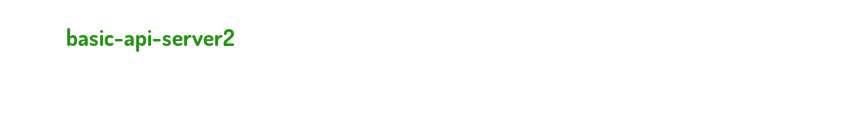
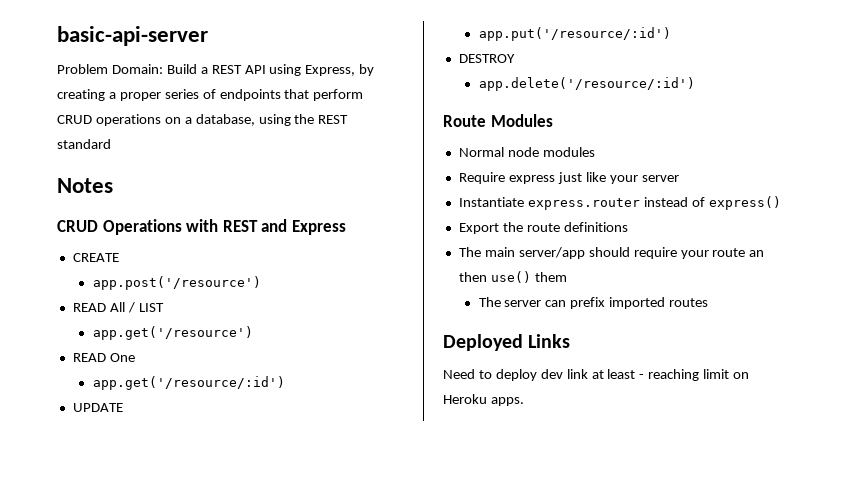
[66,28,235,52] basic-api-server2 -> [57,26,208,46] [57,64,375,76] [57,89,364,101] [57,114,349,126] [57,139,111,149] [57,178,113,193] [57,219,346,235] [72,253,119,262] [92,276,261,290] [72,302,164,313] [92,326,253,340] [72,353,135,362] [92,376,285,390] [72,403,123,412] [478,27,671,41] [458,54,515,63] [478,77,695,91] [443,114,553,127] [458,147,595,157] [458,172,679,184] [458,196,781,210] [458,222,628,234] [458,247,765,259] [458,271,567,283] [478,297,709,309] [443,334,571,351] [443,369,750,381] [443,394,524,406] basic-api-server // Problem Domain: Build a REST API using Express, by creating a proper series of endpoints that perform CRUD operations on a database, using the REST standard // Notes // CRUD Operations with REST and Express // CREATE // app.post('/resource') // READ All / LIST // app.get('/resource') // READ One // app.get('/resource/:id') // UPDATE // app.put('/resource/:id') // DESTROY // app.delete('/resource/:id') // Route Modules // Normal node modules // Require express just like your server // Instantiate express.router instead of express() // Export the route definitions // The main server/app should require your route an then use() them // The server can prefix imported routes // Deployed Links // Need to deploy dev link at least - reaching limit on Heroku apps.

